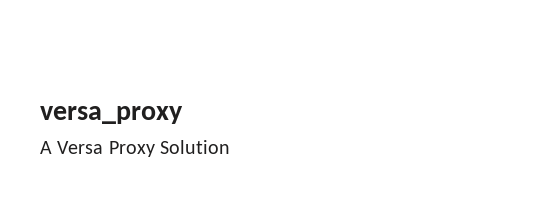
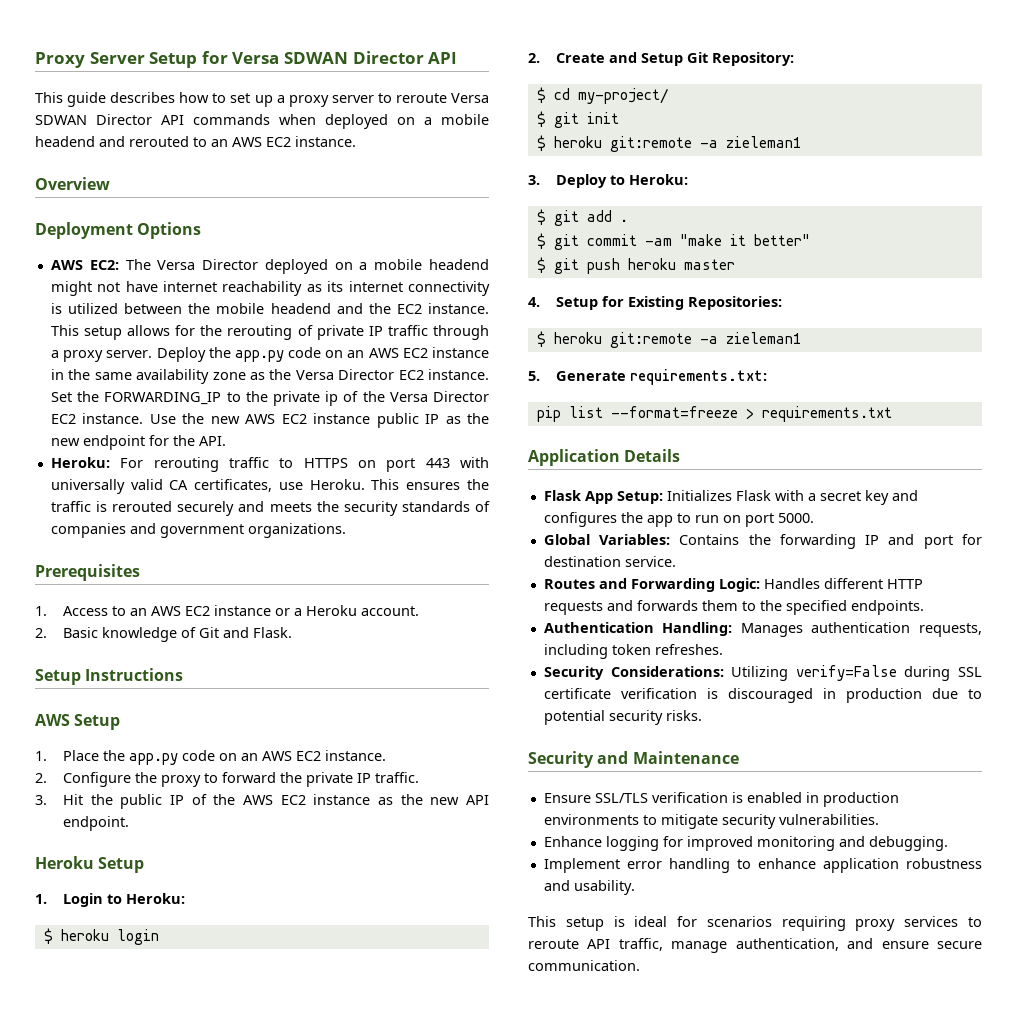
[40,106,183,124] [40,140,231,157] versa_proxy // A Versa Proxy Solution -> [35,51,458,68] [35,92,489,107] [35,114,489,129] [35,136,356,147] [35,177,110,190] [35,222,202,239] [50,259,490,274] [50,281,491,296] [50,303,490,314] [50,325,490,340] [50,347,489,362] [50,369,489,384] [50,391,489,406] [50,413,489,428] [50,435,226,450] [50,457,490,472] [50,479,490,494] [50,501,491,516] [50,523,346,538] [35,564,140,581] [35,605,420,616] [35,627,293,642] [35,668,184,685] [35,714,121,730] [35,750,387,765] [35,772,420,787] [35,794,490,809] [63,816,130,831] [35,856,145,873] [35,893,186,907] [43,928,159,945] [528,52,795,66] [536,87,668,104] [536,111,619,128] [536,135,801,152] [528,174,689,188] [536,209,628,226] [536,233,810,250] [536,257,735,274] [528,296,783,310] [536,331,801,348] [528,369,768,385] [536,406,892,422] [528,449,681,466] [543,490,918,505] [543,512,814,527] [543,534,983,549] [543,556,676,567] [543,578,923,592] [543,600,924,615] [543,622,982,637] [543,644,723,659] [543,665,982,681] [543,688,982,703] [543,710,702,725] [528,751,739,768] [543,792,899,807] [543,814,879,829] [543,836,948,851] [543,858,982,873] [543,880,635,895] [528,916,982,931] [528,938,982,953] [528,960,640,971] Proxy Server Setup for Versa SDWAN Director API // This guide describes how to set up a proxy server to reroute Versa SDWAN Director API commands when deployed on a mobile headend and rerouted to an AWS EC2 instance. // Overview // Deployment Options // AWS EC2: The Versa Director deployed on a mobile headend might not have internet reachability as its internet connectivity is utilized between the mobile headend and the EC2 instance. This setup allows for the rerouting of private IP traffic through a proxy server. Deploy the app.py code on an AWS EC2 instance in the same availability zone as the Versa Director EC2 instance. Set the FORWARDING_IP to the private ip of the Versa Director EC2 instance. Use the new AWS EC2 instance public IP as the new endpoint for the API. // Heroku: For rerouting traffic to HTTPS on port 443 with universally valid CA certificates, use Heroku. This ensures the traffic is rerouted securely and meets the security standards of companies and government organizations. // Prerequisites // 1. Access to an AWS EC2 instance or a Heroku account. // 2. Basic knowledge of Git and Flask. // Setup Instructions // AWS Setup // 1. Place the app.py code on an AWS EC2 instance. // 2. Configure the proxy to forward the private IP traffic. // 3. Hit the public IP of the AWS EC2 instance as the new API endpoint. // Heroku Setup // 1. Login to Heroku: // $ heroku login // 2. Create and Setup Git Repository: // $ cd my-project/ // $ git init // $ heroku git:remote -a zieleman1 // 3. Deploy to Heroku: // $ git add . // $ git commit -am "make it better" // $ git push heroku master // 4. Setup for Existing Repositories: // $ heroku git:remote -a zieleman1 // 5. Generate requirements.txt: // pip list --format=freeze > requirements.txt // Application Details // Flask App Setup: Initializes Flask with a secret key and configures the app to run on port 5000. // Global Variables: Contains the forwarding IP and port for destination service. // Routes and Forwarding Logic: Handles different HTTP requests and forwards them to the specified endpoints. // Authentication Handling: Manages authentication requests, including token refreshes. // Security Considerations: Utilizing verify=False during SSL certificate verification is discouraged in production due to potential security risks. // Security and Maintenance // Ensure SSL/TLS verification is enabled in production environments to mitigate security vulnerabilities. // Enhance logging for improved monitoring and debugging. // Implement error handling to enhance application robustness and usability. // This setup is ideal for scenarios requiring proxy services to reroute API traffic, manage authentication, and ensure secure communication.

